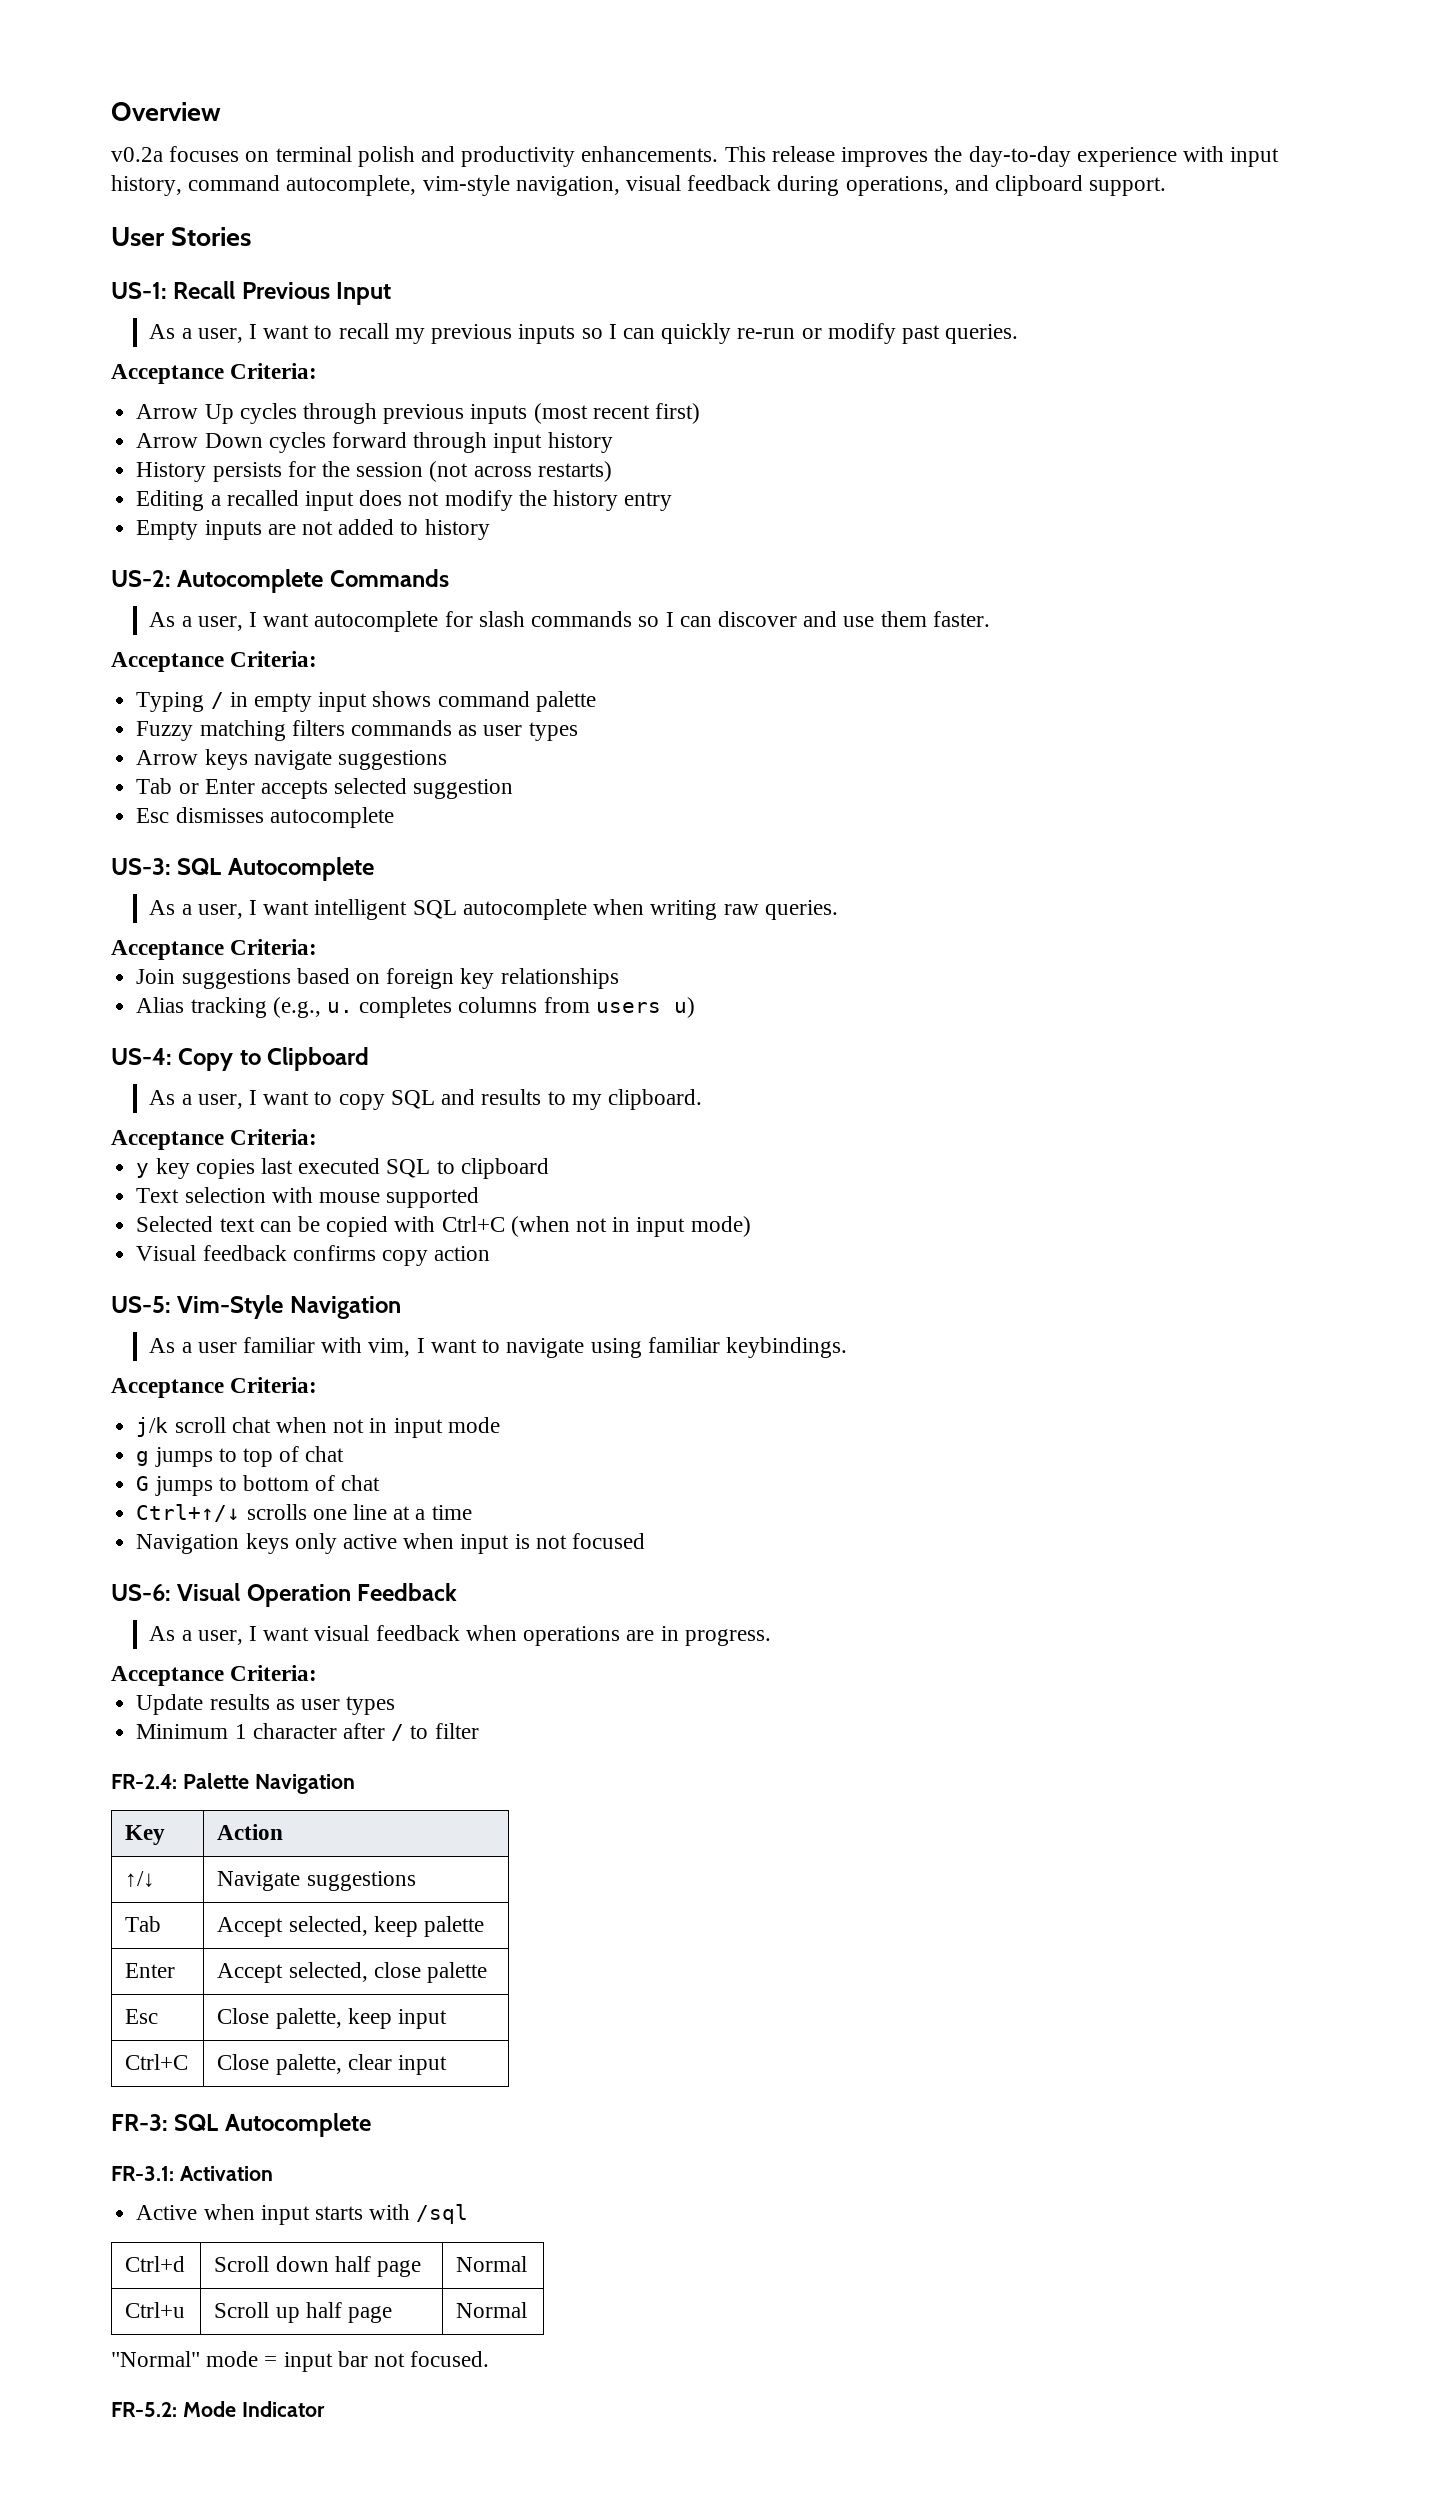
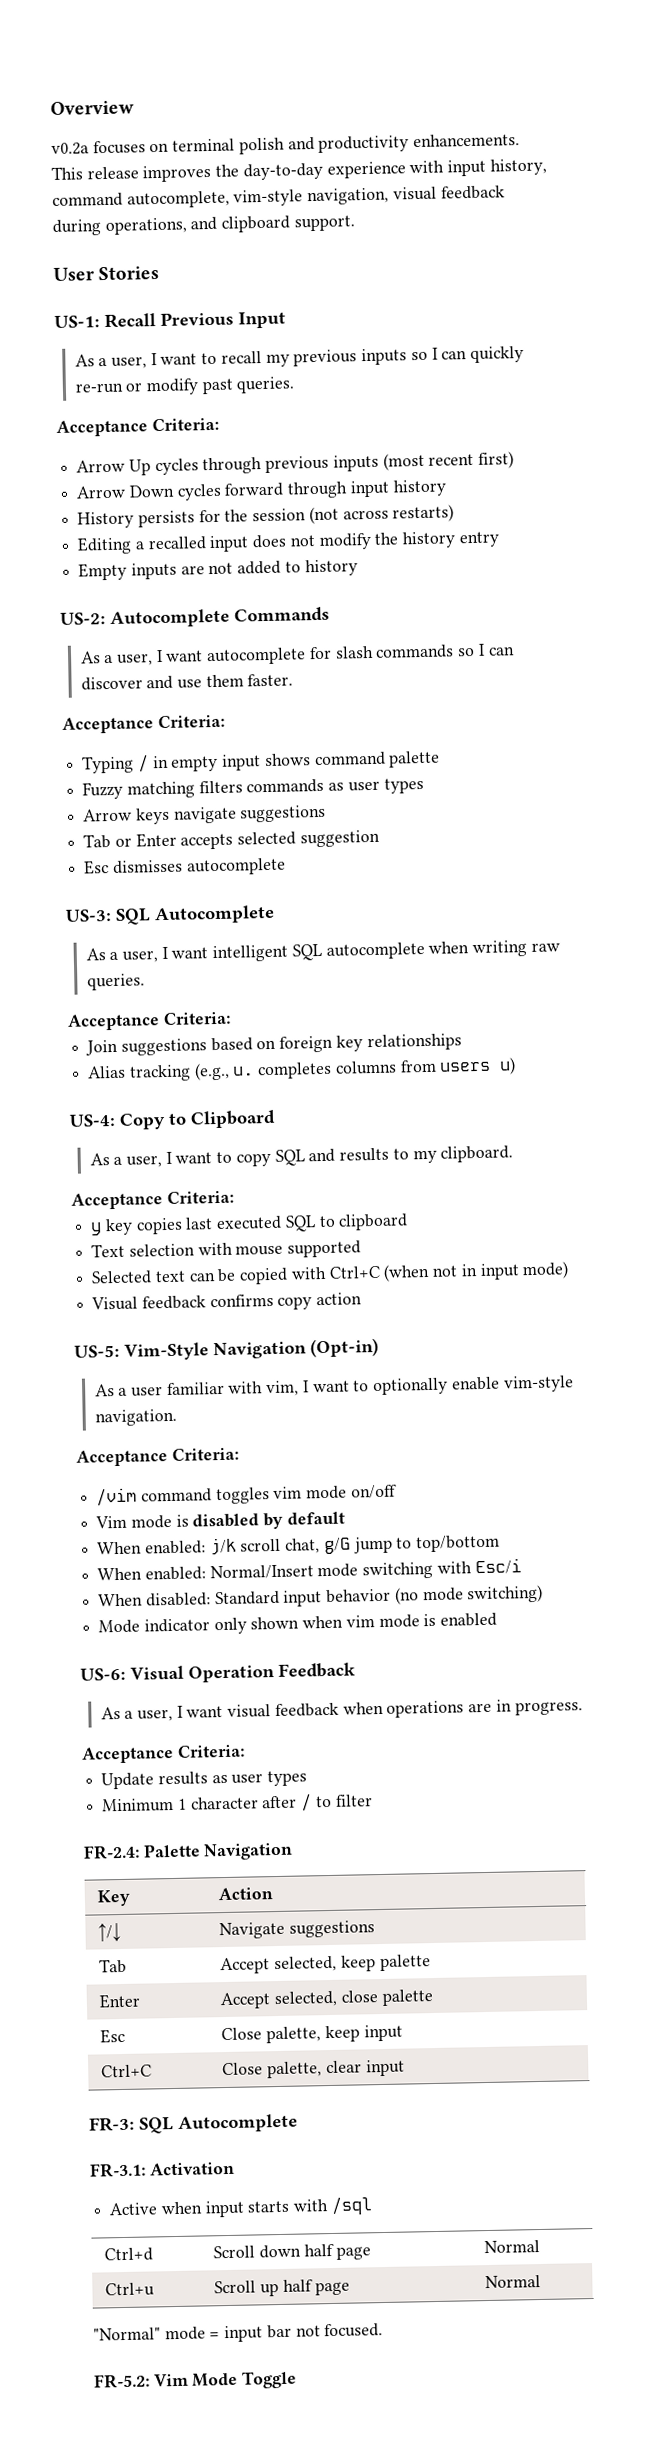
(401, 1307) none -> [310,1337,379,1358] (Opt-in)
[506,1337,847,1358] [111,1377,318,1398] [136,1417,500,1438] [136,1446,345,1467] [136,1475,381,1496] [136,1504,472,1522] [136,1533,645,1554] navigate using familiar keybindings. // Acceptance Criteria: // j/k scroll chat when not in input mode // g jumps to top of chat // G jumps to bottom of chat // Ctrl+↑/↓ scrolls one line at a time // Navigation keys only active when input is not focused -> [372,1375,574,1396] [94,1408,177,1427] [76,1447,239,1467] [96,1484,397,1507] [95,1511,345,1530] [97,1534,501,1556] [97,1558,522,1581] [98,1584,544,1607] [98,1612,498,1635] optionally enable vim-style navigation. // Acceptance Criteria: // /vim command toggles vim mode on/off // Vim mode is disabled by default // When enabled: j/k scroll chat, g/G jump to top/bottom // When enabled: Normal/Insert mode switching with Esc/i // When disabled: Standard input behavior (no mode switching) // Mode indicator only shown when vim mode is enabled
[182,2401,325,2417] Mode Indicator -> [153,2370,298,2389] Vim Mode Toggle

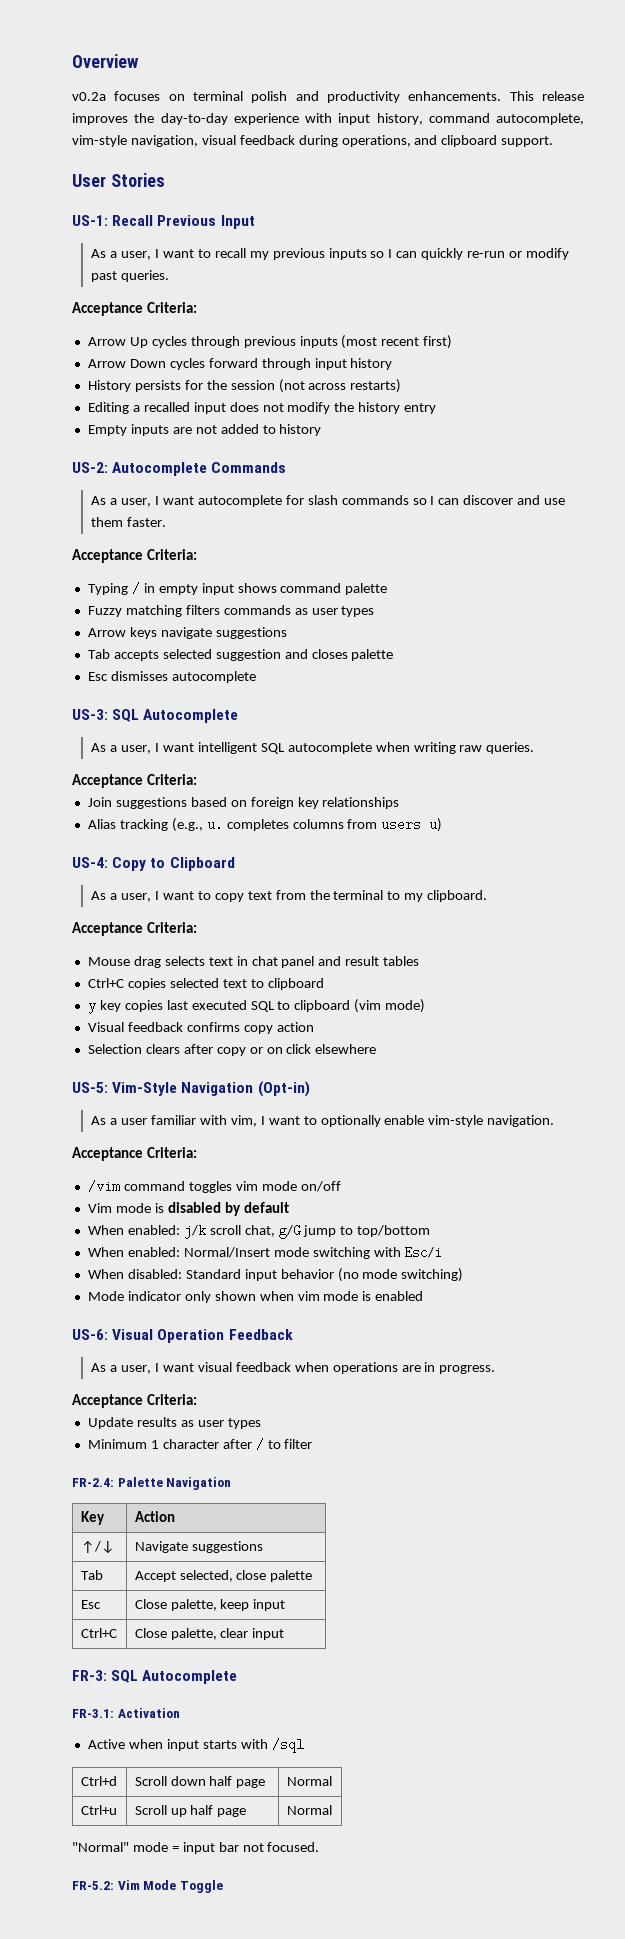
[114,832,177,848] or Enter -> (110, 654) none
(380, 838) none -> [284,649,394,661] and closes palette
[274,1147,390,1166] SQL and results -> [247,890,384,900] text from the terminal
(234, 1197) none -> [87,956,420,968] [87,978,324,990] // Mouse drag selects text in chat panel and result tables // Ctrl+C copies selected text to clipboard
[91,1240,362,1258] [91,1263,520,1285] // Text selection with mouse supported // Selected text can be copied with Ctrl+C (when not in input -> [354,999,382,1013] (vim
(363, 1299) none -> [87,1044,377,1056] // Selection clears after copy or on click elsewhere
[220,1954,431,1975] [99,1993,142,2009] | Accept selected, keep palette // Enter -> (103, 1575) none

